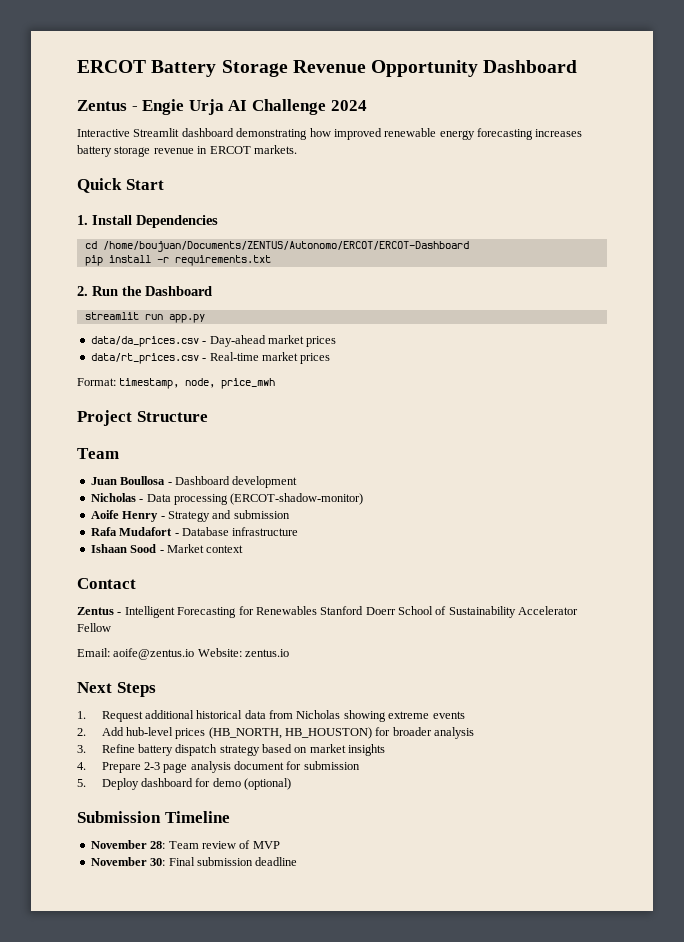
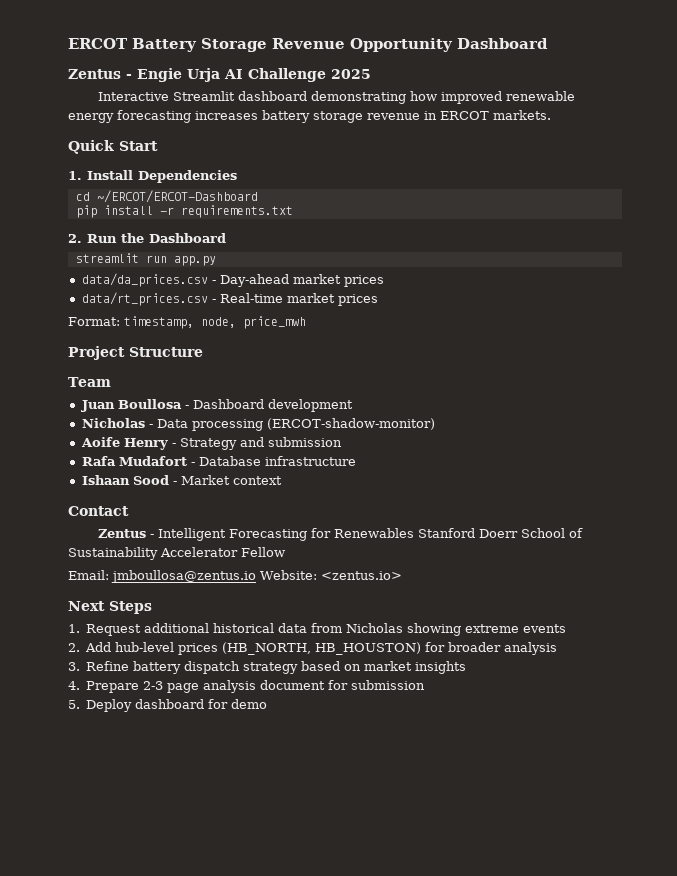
[330,100,367,111] 2024 -> [331,69,371,79] 2025
[102,241,469,252] /home/boujuan/Documents/ZENTUS/Autonomo/ERCOT/ERCOT-Dashboard -> [96,190,258,203] ~/ERCOT/ERCOT-Dashboard
[113,648,290,660] aoife@zentus.io Website: zentus.io -> [111,570,402,583] jmboullosa@zentus.io Website: <zentus.io>
[244,778,292,790] [77,811,230,823] [90,840,280,849] [90,857,298,866] (optional) // Submission Timeline // November 28: Team review of MVP // November 30: Final submission deadline -> (268, 704) none

